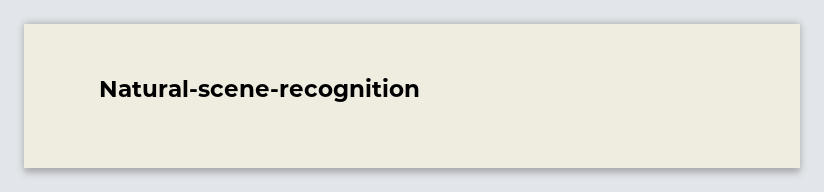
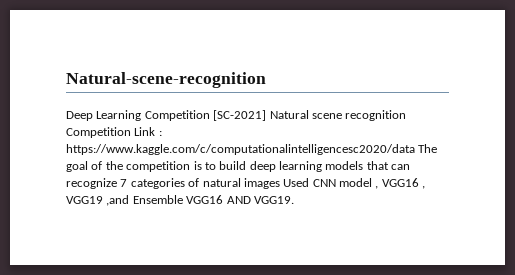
(420, 90) none -> [66,110,407,121] [66,127,162,138] [66,144,438,155] [66,161,411,172] [66,178,426,189] [66,195,294,206] // Deep Learning Competition [SC-2021] Natural scene recognition Competition Link : https://www.kaggle.com/c/computationalintelligencesc2020/data The goal of the competition is to build deep learning models that can recognize 7 categories of natural images Used CNN model , VGG16 , VGG19 ,and Ensemble VGG16 AND VGG19.

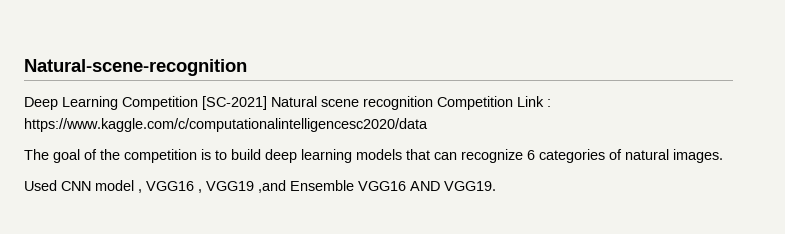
(415, 149) none -> (428, 125) //
[120,179,128,187] 7 -> [527,150,535,160] 6
[243,178,280,189] images -> [673,149,723,163] images. //

